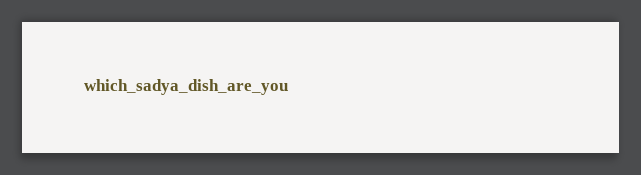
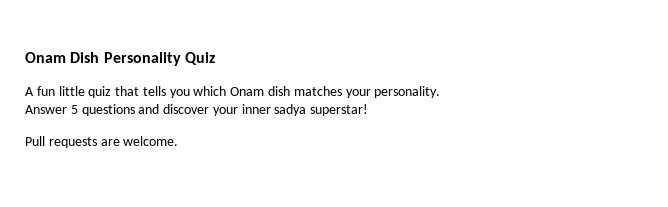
[84,79,288,95] which_sadya_dish_are_you -> [25,52,215,66] [25,86,441,98] [25,104,369,116] [25,136,179,148] Onam Dish Personality Quiz // A fun little quiz that tells you which Onam dish matches your personality. // Answer 5 questions and discover your inner sadya superstar! // Pull requests are welcome.

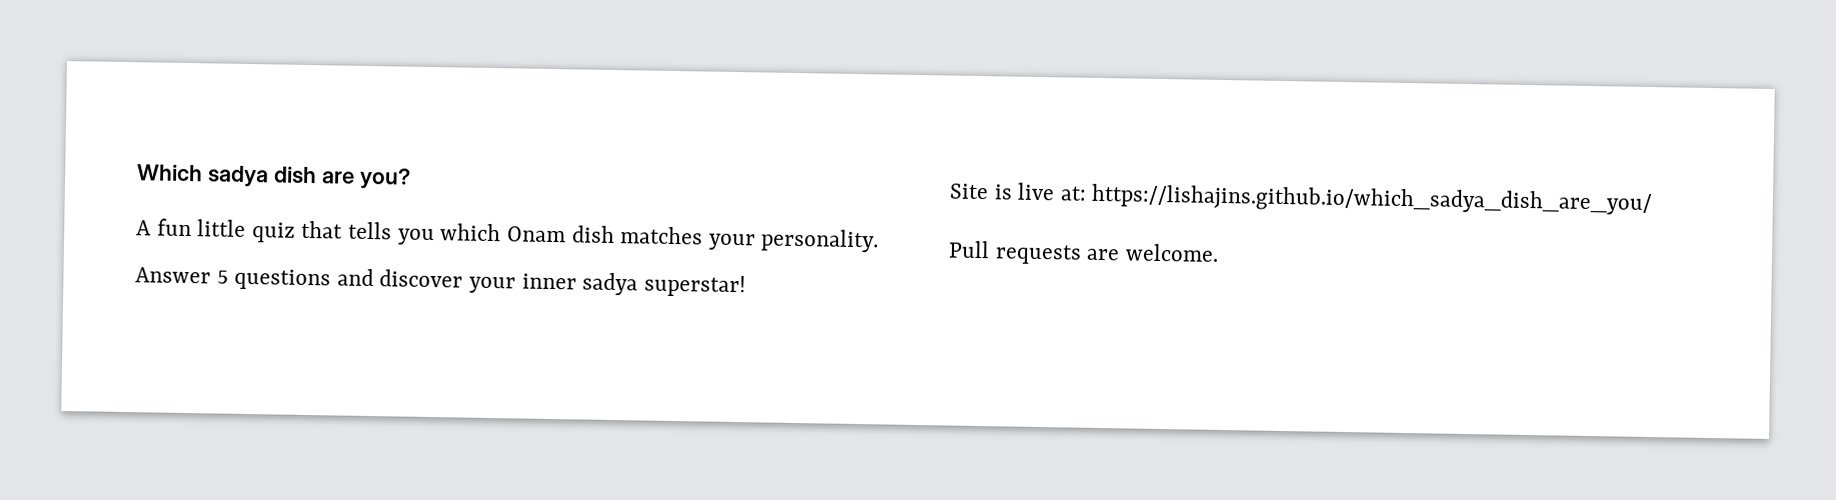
[25,52,215,66] Onam Dish Personality Quiz -> [137,164,411,190] Which sadya dish are you?
(369, 110) none -> [949,182,1654,217] // Site is live at: https://lishajins.github.io/which_sadya_dish_are_you/

